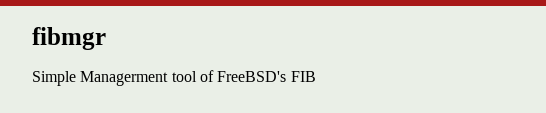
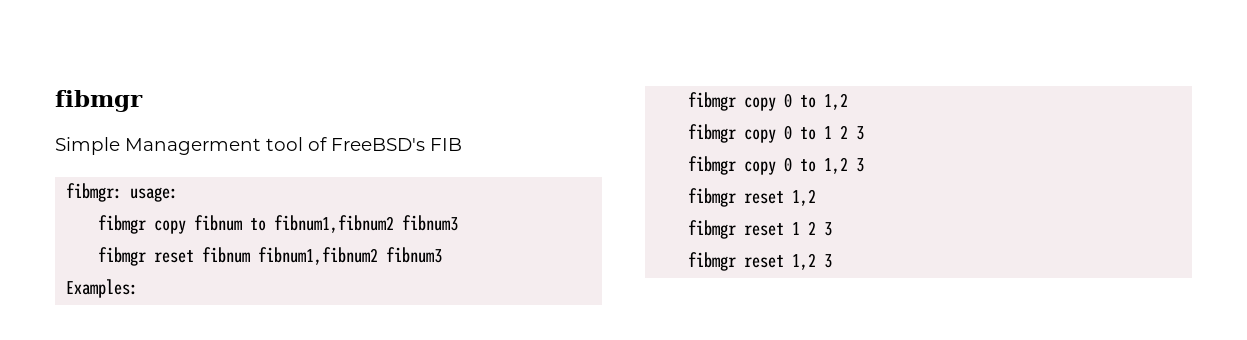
(316, 76) none -> [66,183,179,202] [98,215,459,234] [98,247,443,266] [66,279,139,298] [688,92,849,111] [688,124,865,143] [688,156,865,175] [688,188,817,207] [688,220,833,239] [688,252,833,271] // fibmgr: usage: // fibmgr copy fibnum to fibnum1,fibnum2 fibnum3 // fibmgr reset fibnum fibnum1,fibnum2 fibnum3 // Examples: // fibmgr copy 0 to 1,2 // fibmgr copy 0 to 1 2 3 // fibmgr copy 0 to 1,2 3 // fibmgr reset 1,2 // fibmgr reset 1 2 3 // fibmgr reset 1,2 3

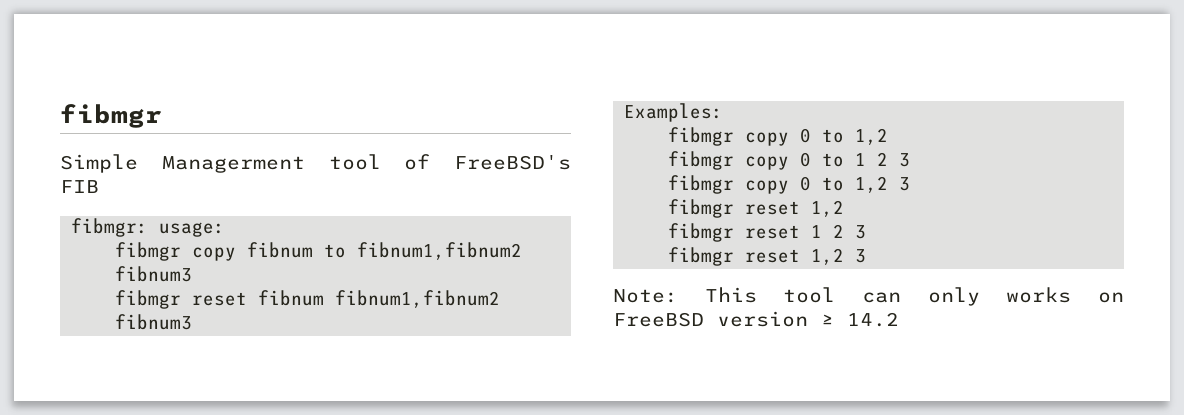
(833, 261) none -> [613,287,1124,306] [613,311,899,327] // Note: This tool can only works on FreeBSD version ≥ 14.2

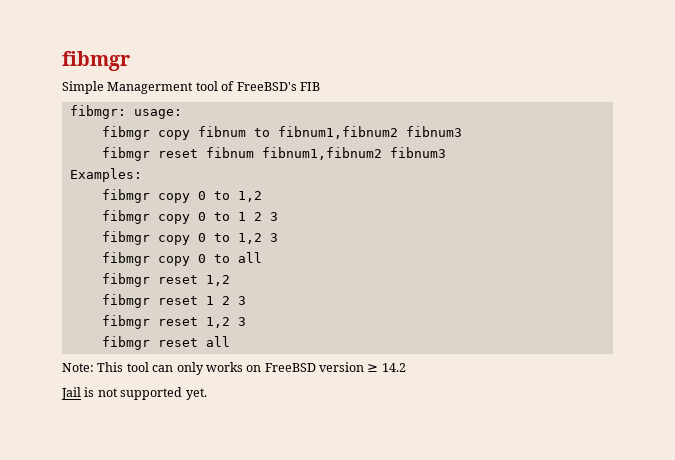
(911, 184) none -> [101,252,262,266] // fibmgr copy 0 to all
(867, 256) none -> [101,336,230,350] // fibmgr reset all
(899, 319) none -> [61,387,207,400] // Jail is not supported yet.

